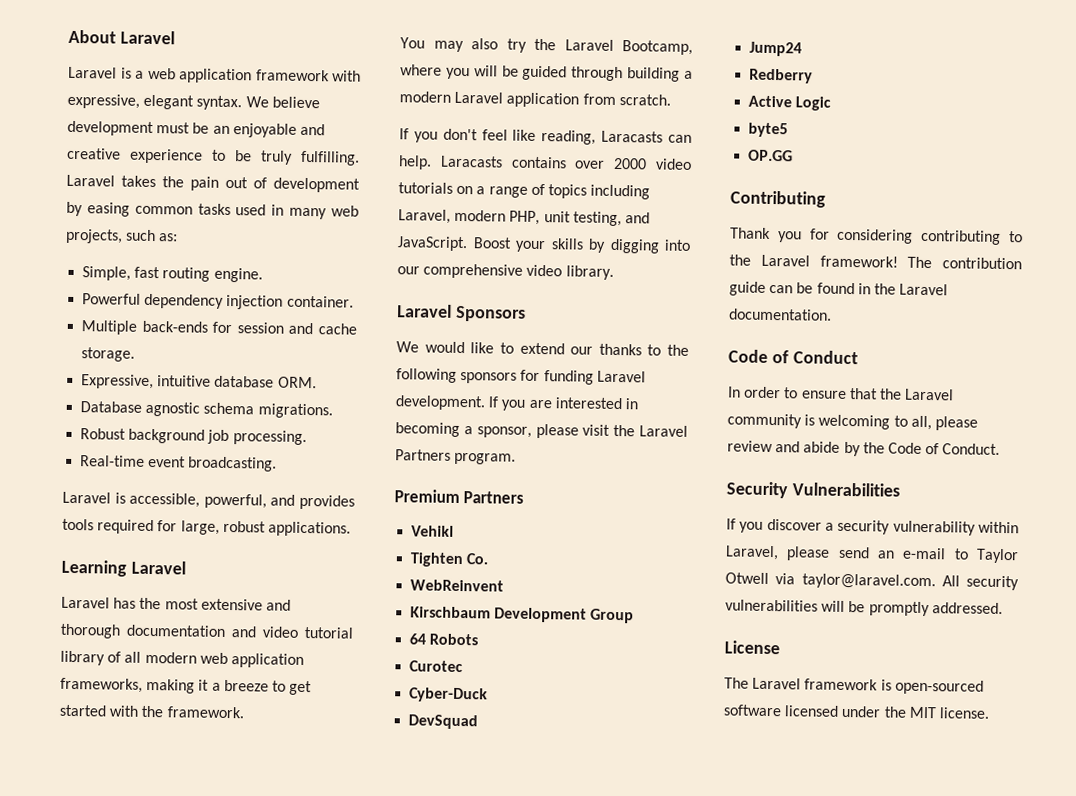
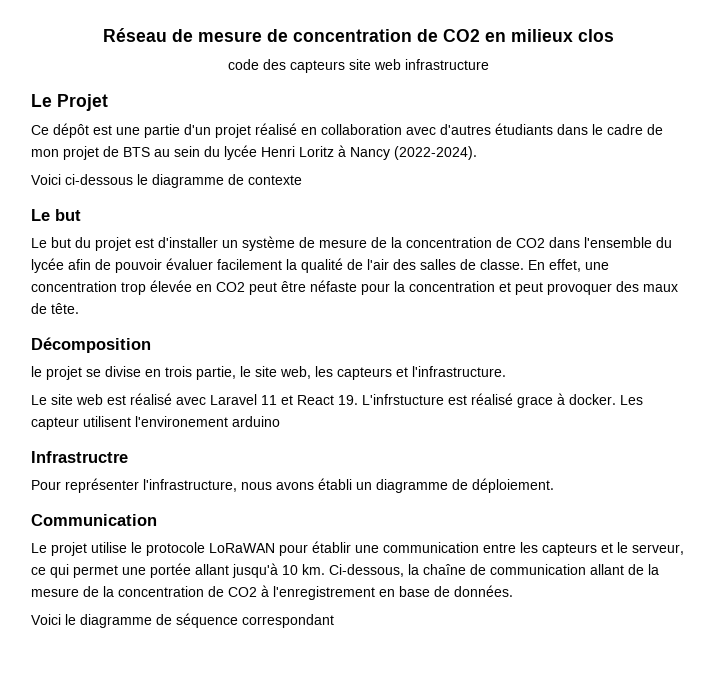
[68,29,175,45] [68,66,361,84] [67,93,320,111] [67,120,325,138] [67,147,360,166] [66,174,360,193] [66,201,359,220] [65,228,179,244] [82,266,263,283] [82,293,354,310] [81,320,357,335] [81,347,136,362] [81,374,317,390] [80,401,333,419] [80,428,307,446] [80,455,278,472] [62,491,355,510] [62,518,351,537] [61,559,186,577] [61,596,291,611] [60,623,354,639] [60,650,304,668] [60,677,313,696] [59,704,244,719] [400,37,693,55] [400,64,693,82] [399,91,671,108] [399,128,692,145] [398,155,692,170] [398,182,651,200] [398,209,650,227] [397,236,691,254] [397,263,614,280] [397,304,526,322] [396,341,689,356] [396,368,646,385] [395,395,639,411] [395,422,688,439] [395,449,517,465] [394,489,525,504] [411,525,455,537] [410,552,489,568] [410,579,505,592] [410,606,635,624] [409,633,479,646] [409,660,464,673] [409,687,489,703] [408,714,479,730] [749,41,803,57] [749,68,814,84] [748,95,832,111] [748,122,789,138] [748,149,794,162] [730,190,826,208] [730,227,1023,245] [729,254,1022,270] [729,281,949,296] [729,308,832,321] [728,349,858,365] [728,386,955,401] [727,413,978,431] [727,440,1001,457] [726,481,900,499] [726,518,1019,536] [725,545,1019,564] [725,572,1019,591] [725,599,1003,617] [724,640,780,655] [724,677,984,695] [723,704,990,719] About Laravel // Laravel is a web application framework with expressive, elegant syntax. We believe development must be an enjoyable and creative experience to be truly fulfilling. Laravel takes the pain out of development by easing common tasks used in many web projects, such as: // Simple, fast routing engine. // Powerful dependency injection container. // Multiple back-ends for session and cache storage. // Expressive, intuitive database ORM. // Database agnostic schema migrations. // Robust background job processing. // Real-time event broadcasting. // Laravel is accessible, powerful, and provides tools required for large, robust applications. // Learning Laravel // Laravel has the most extensive and thorough documentation and video tutorial library of all modern web application frameworks, making it a breeze to get started with the framework. // You may also try the Laravel Bootcamp, where you will be guided through building a modern Laravel application from scratch. // If you don't feel like reading, Laracasts can help. Laracasts contains over 2000 video tutorials on a range of topics including Laravel, modern PHP, unit testing, and JavaScript. Boost your skills by digging into our comprehensive video library. // Laravel Sponsors // We would like to extend our thanks to the following sponsors for funding Laravel development. If you are interested in becoming a sponsor, please visit the Laravel Partners program. // Premium Partners // Vehikl // Tighten Co. // WebReinvent // Kirschbaum Development Group // 64 Robots // Curotec // Cyber-Duck // DevSquad // Jump24 // Redberry // Active Logic // byte5 // OP.GG // Contributing // Thank you for considering contributing to the Laravel framework! The contribution guide can be found in the Laravel documentation. // Code of Conduct // In order to ensure that the Laravel community is welcoming to all, please review and abide by the Code of Conduct. // Security Vulnerabilities // If you discover a security vulnerability within Laravel, please send an e-mail to Taylor Otwell via taylor@laravel.com. All security vulnerabilities will be promptly addressed. // License // The Laravel framework is open-sourced software licensed under the MIT license. -> [102,28,614,42] [227,59,489,73] [31,94,108,111] [31,123,663,138] [31,145,477,160] [31,174,302,188] [31,209,81,221] [31,236,672,251] [31,258,609,273] [31,280,678,295] [31,303,79,314] [31,337,151,353] [31,366,506,380] [31,393,643,408] [31,416,280,430] [31,451,128,463] [31,478,554,493] [31,514,157,526] [31,541,684,556] [31,563,659,578] [31,585,513,600] [31,613,334,628] Réseau de mesure de concentration de CO2 en milieux clos // code des capteurs site web infrastructure // Le Projet // Ce dépôt est une partie d'un projet réalisé en collaboration avec d'autres étudiants dans le cadre de mon projet de BTS au sein du lycée Henri Loritz à Nancy (2022-2024). // Voici ci-dessous le diagramme de contexte // Le but // Le but du projet est d'installer un système de mesure de la concentration de CO2 dans l'ensemble du lycée afin de pouvoir évaluer facilement la qualité de l'air des salles de classe. En effet, une concentration trop élevée en CO2 peut être néfaste pour la concentration et peut provoquer des maux de tête. // Décomposition // le projet se divise en trois partie, le site web, les capteurs et l'infrastructure. // Le site web est réalisé avec Laravel 11 et React 19. L'infrstucture est réalisé grace à docker. Les capteur utilisent l'environement arduino // Infrastructre // Pour représenter l'infrastructure, nous avons établi un diagramme de déploiement. // Communication // Le projet utilise le protocole LoRaWAN pour établir une communication entre les capteurs et le serveur, ce qui permet une portée allant jusqu'à 10 km. Ci-dessous, la chaîne de communication allant de la mesure de la concentration de CO2 à l'enregistrement en base de données. // Voici le diagramme de séquence correspondant

